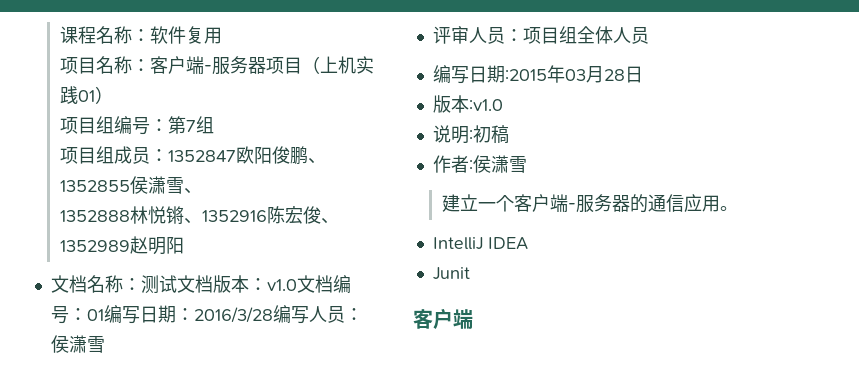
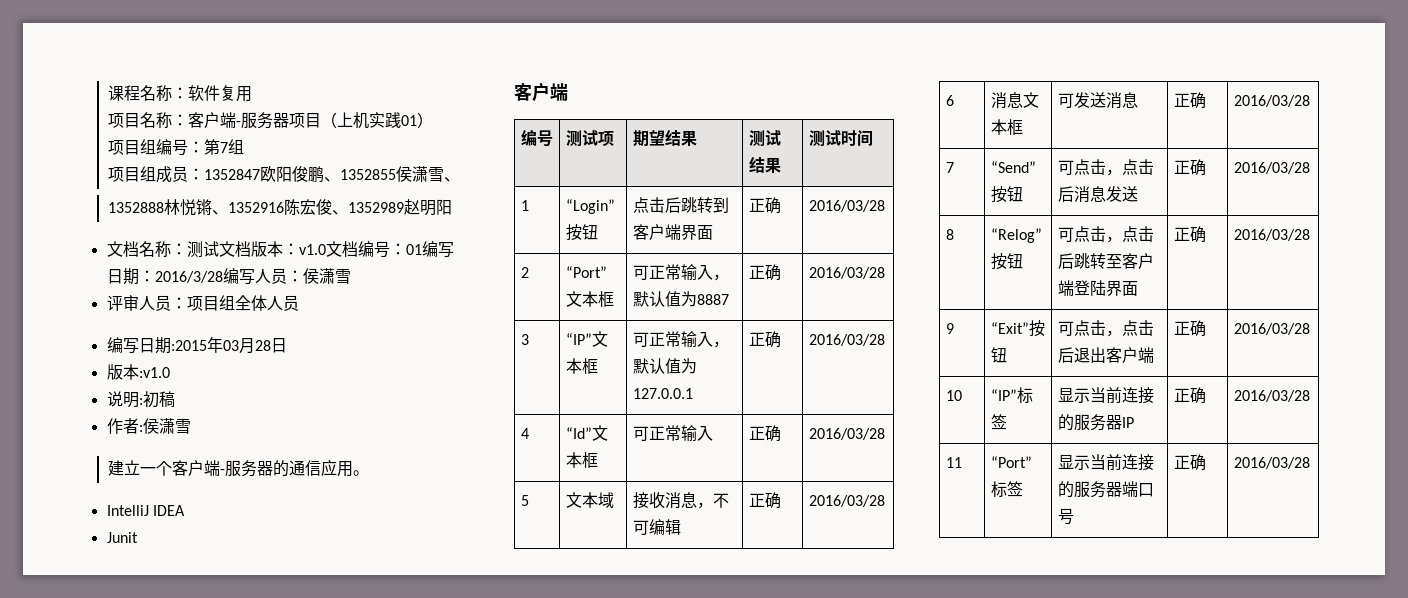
(473, 319) none -> [520,129,553,147] [565,130,614,147] [632,130,697,147] [748,130,781,146] [748,157,781,173] [808,130,873,146] [520,200,529,211] [565,199,615,214] [565,224,598,241] [632,197,729,213] [632,224,713,240] [748,197,781,214] [808,200,885,212] [520,267,529,278] [565,266,607,278] [565,291,614,307] [632,264,729,281] [632,291,729,307] [748,264,781,281] [808,267,885,279] [520,334,529,345] [565,331,608,347] [565,358,598,374] [632,331,729,348] [632,358,697,374] [632,388,693,399] [748,331,781,348] [808,334,885,346] [520,428,529,439] [565,425,608,441] [565,452,598,468] [632,425,713,441] [748,425,781,442] [808,428,885,440] [520,495,529,506] [565,492,614,508] [632,492,729,509] [632,519,681,535] [748,492,781,509] [808,495,885,507] [945,95,954,106] [990,92,1039,109] [990,119,1023,135] [1057,92,1138,109] [1173,92,1206,109] [1233,95,1310,107] [945,162,954,173] [990,161,1036,173] [990,186,1023,203] [1057,159,1154,176] [1057,186,1138,203] [1173,159,1206,176] [1233,162,1310,174] [945,229,954,240] [990,228,1042,243] [990,253,1023,270] [1057,226,1154,243] [1057,253,1154,269] [1057,280,1138,296] [1173,226,1206,243] [1233,229,1310,241] [945,323,954,334] [990,320,1045,337] [990,347,1007,363] [1057,320,1154,337] [1057,347,1154,363] [1173,320,1206,337] [1233,323,1310,335] [945,390,962,401] [990,387,1033,404] [990,414,1007,430] [1057,387,1154,404] [1057,414,1134,431] [1173,387,1206,404] [1233,390,1310,402] [945,457,962,468] [990,456,1032,468] [990,481,1023,498] [1057,454,1154,471] [1057,481,1154,498] [1057,508,1074,525] [1173,454,1206,471] [1233,457,1310,469] // 编号 | 测试项 | 期望结果 | 测试结果 | 测试时间 // 1 | “Login”按钮 | 点击后跳转到客户端界面 | 正确 | 2016/03/28 // 2 | “Port”文本框 | 可正常输入，默认值为8887 | 正确 | 2016/03/28 // 3 | “IP”文本框 | 可正常输入，默认值为127.0.0.1 | 正确 | 2016/03/28 // 4 | “Id”文本框 | 可正常输入 | 正确 | 2016/03/28 // 5 | 文本域 | 接收消息，不可编辑 | 正确 | 2016/03/28 // 6 | 消息文本框 | 可发送消息 | 正确 | 2016/03/28 // 7 | “Send”按钮 | 可点击，点击后消息发送 | 正确 | 2016/03/28 // 8 | “Relog”按钮 | 可点击，点击后跳转至客户端登陆界面 | 正确 | 2016/03/28 // 9 | “Exit”按钮 | 可点击，点击后退出客户端 | 正确 | 2016/03/28 // 10 | “IP”标签 | 显示当前连接的服务器IP | 正确 | 2016/03/28 // 11 | “Port”标签 | 显示当前连接的服务器端口号 | 正确 | 2016/03/28

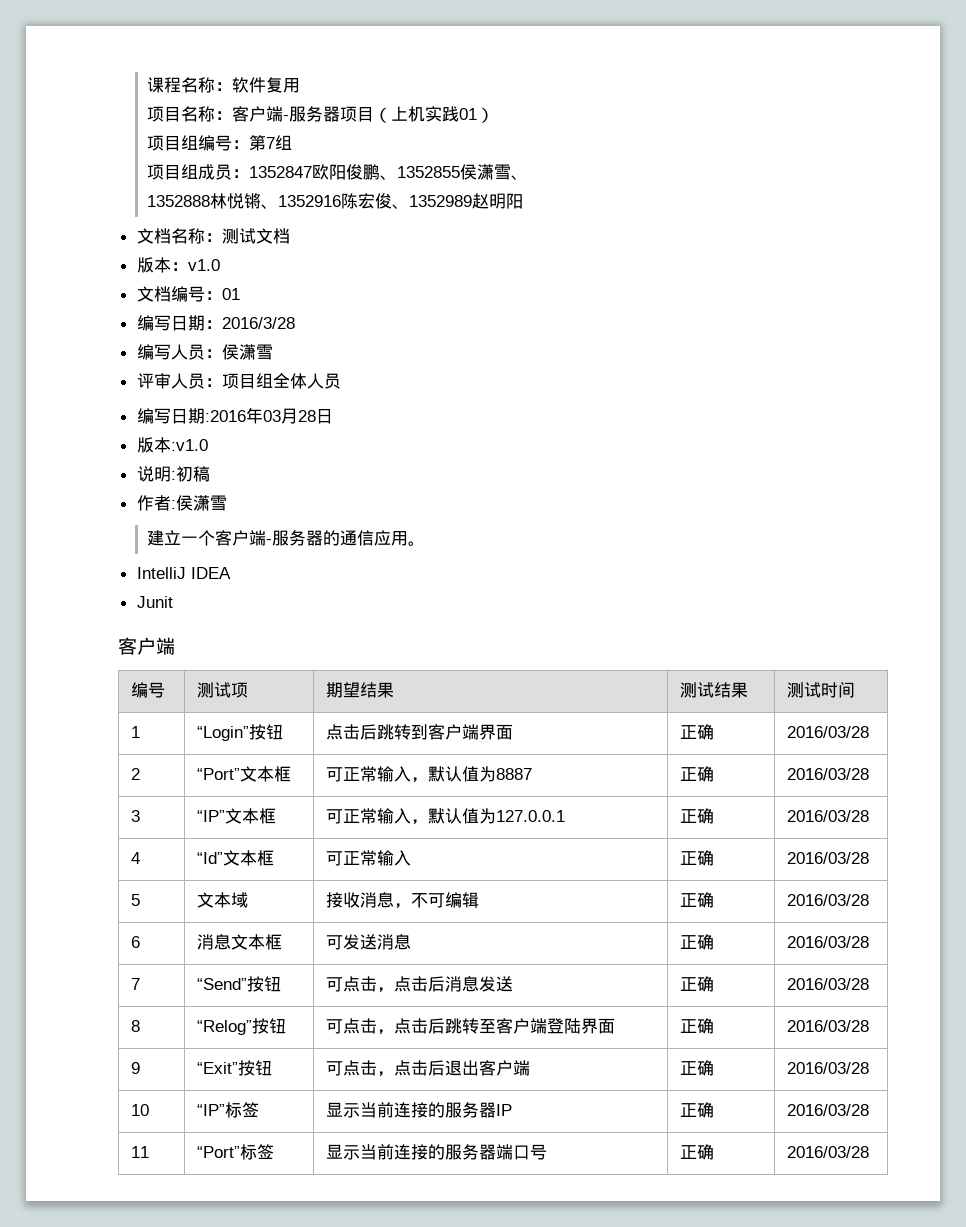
(251, 249) none -> (290, 236) //
(326, 249) none -> (220, 265) //
(422, 249) none -> (240, 294) //
(223, 277) none -> (295, 323) //
[170,340,207,351] :2015 -> [204,410,246,422] :2016

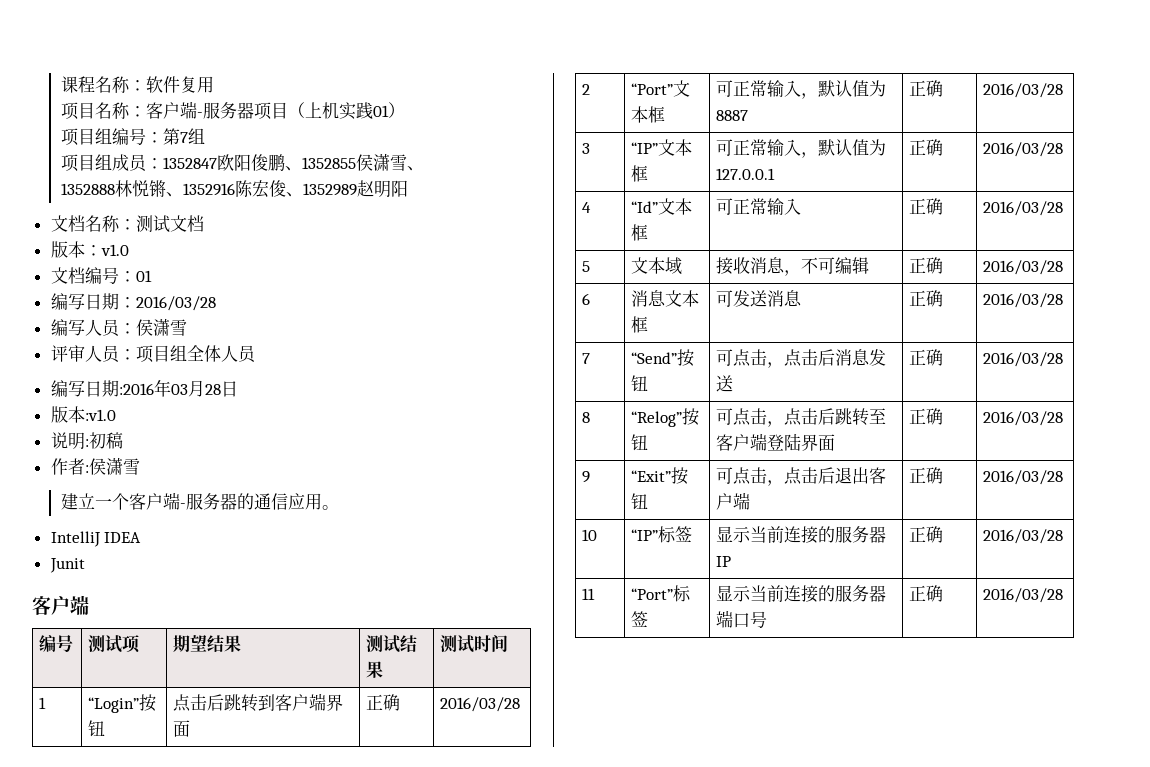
[221,317,295,329] 2016/3/28 -> [135,296,216,311] 2016/03/28

